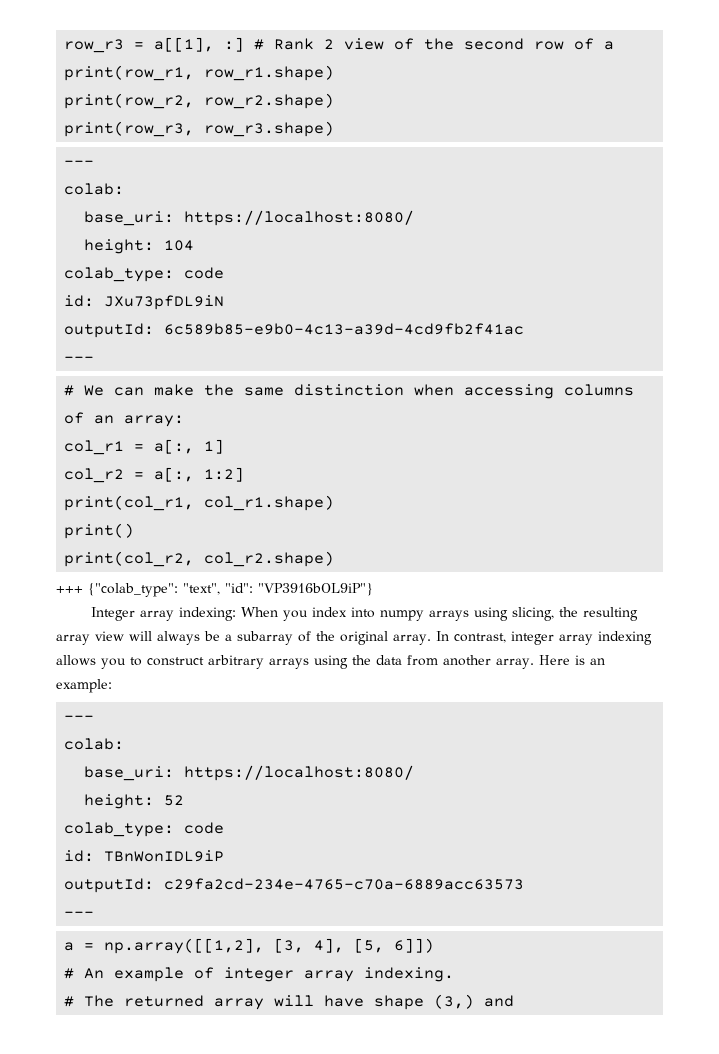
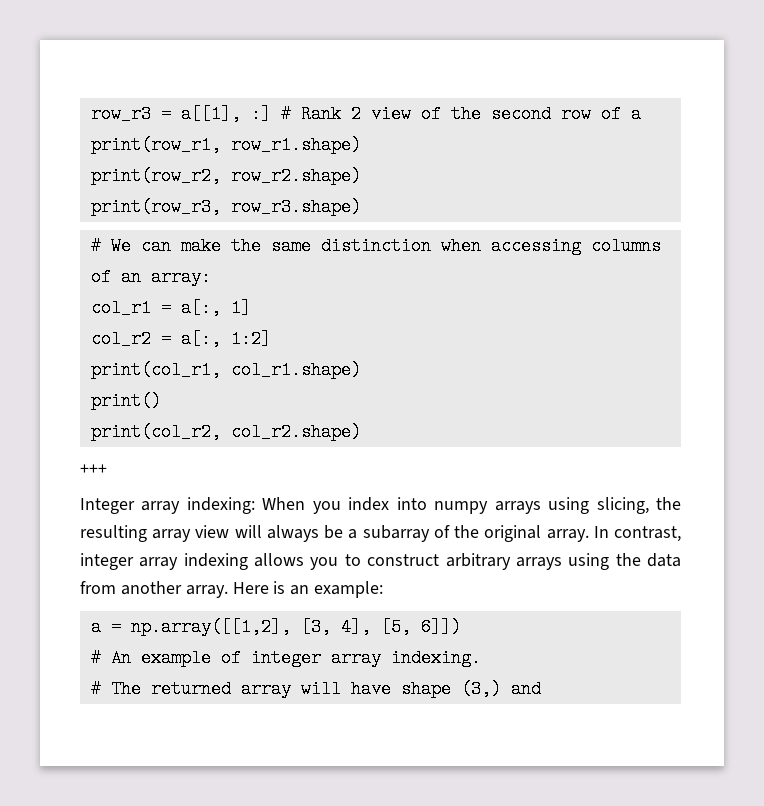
[64,160,95,166] [64,183,125,195] [84,210,415,226] [84,239,195,254] [64,267,225,282] [64,295,225,310] [64,323,525,338] [64,356,95,362] // --- // colab: // base_uri: https://localhost:8080/ // height: 104 // colab_type: code // id: JXu73pfDL9iN // outputId: 6c589b85-e9b0-4c13-a39d-4cd9fb2f41ac // --- -> (361, 207) none
[88,583,373,597] {"colab_type": "text", "id": "VP3916bOL9iP"} -> (107, 469) none
[64,715,95,721] [64,738,125,750] [84,765,415,781] [84,794,185,809] [64,822,225,837] [64,850,225,862] [64,878,525,893] [64,911,95,917] // --- // colab: // base_uri: https://localhost:8080/ // height: 52 // colab_type: code // id: TBnWonIDL9iP // outputId: c29fa2cd-234e-4765-c70a-6889acc63573 // --- -> (384, 589) none

